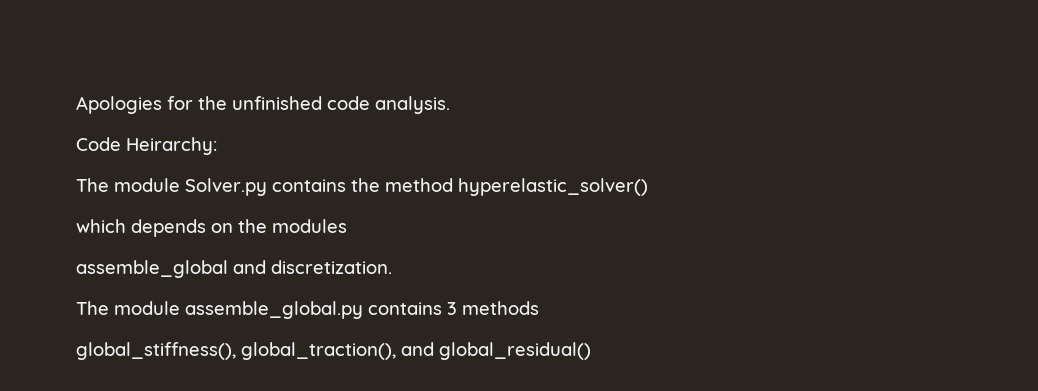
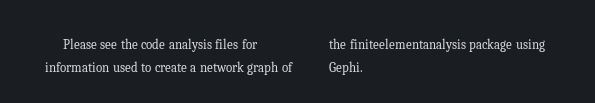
[76,96,450,114] [76,137,217,155] [76,178,648,196] [76,219,347,237] [76,260,392,278] [76,301,539,319] [76,342,591,360] Apologies for the unfinished code analysis. // Code Heirarchy: // The module Solver.py contains the method hyperelastic_solver() // which depends on the modules // assemble_global and discretization. // The module assemble_global.py contains 3 methods // global_stiffness(), global_traction(), and global_residual() -> [62,38,258,52] [45,61,293,75] [329,38,545,52] [329,61,363,75] Please see the code analysis files for information used to create a network graph of the finiteelementanalysis package using Gephi.

